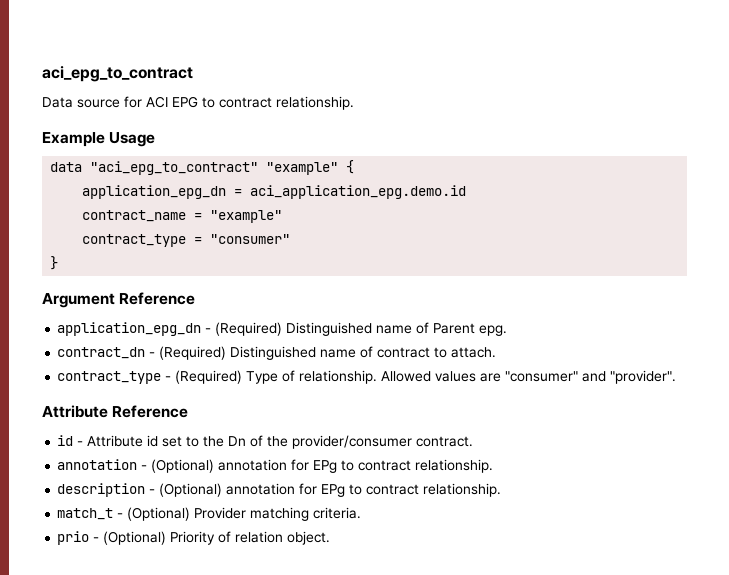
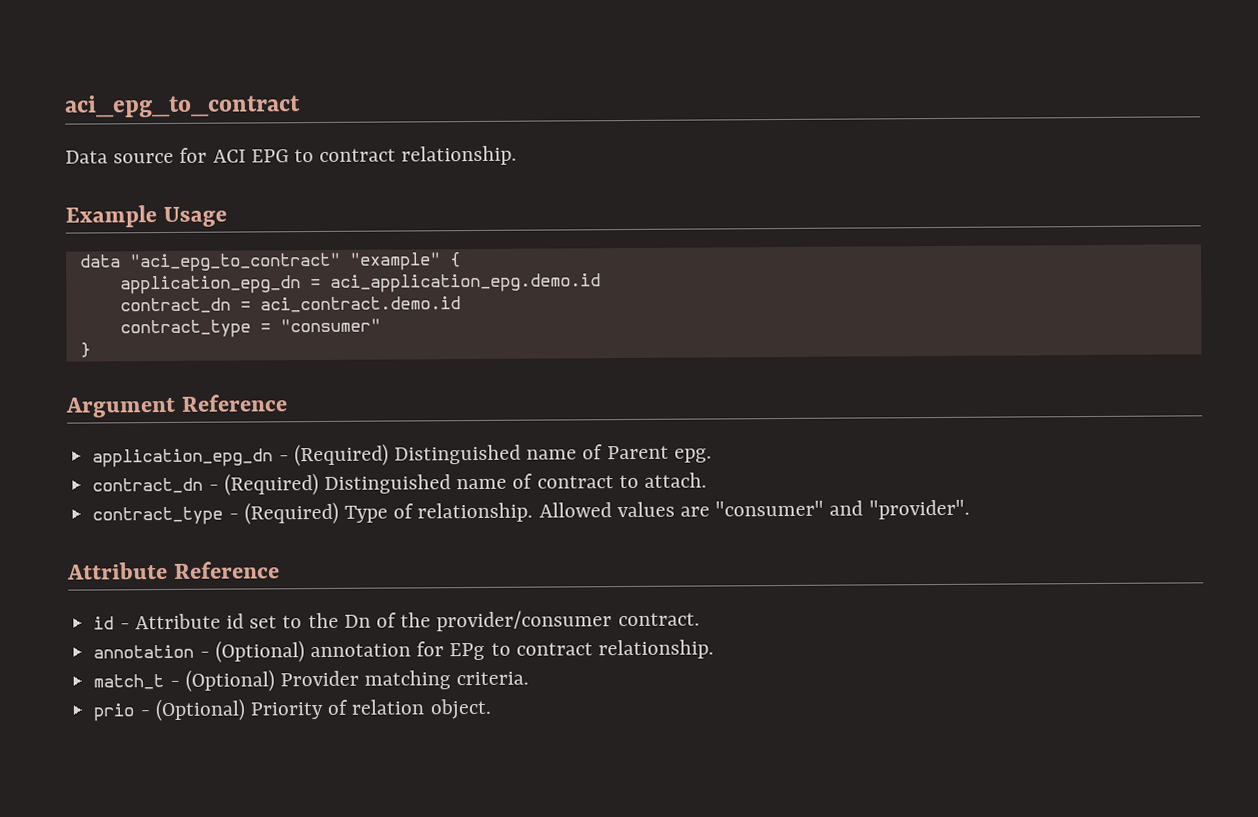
[82,210,283,223] contract_name = "example" -> [119,296,461,314] contract_dn = aci_contract.demo.id
[57,483,502,497] // description - (Optional) annotation for EPg to contract relationship. -> (714, 649) none

